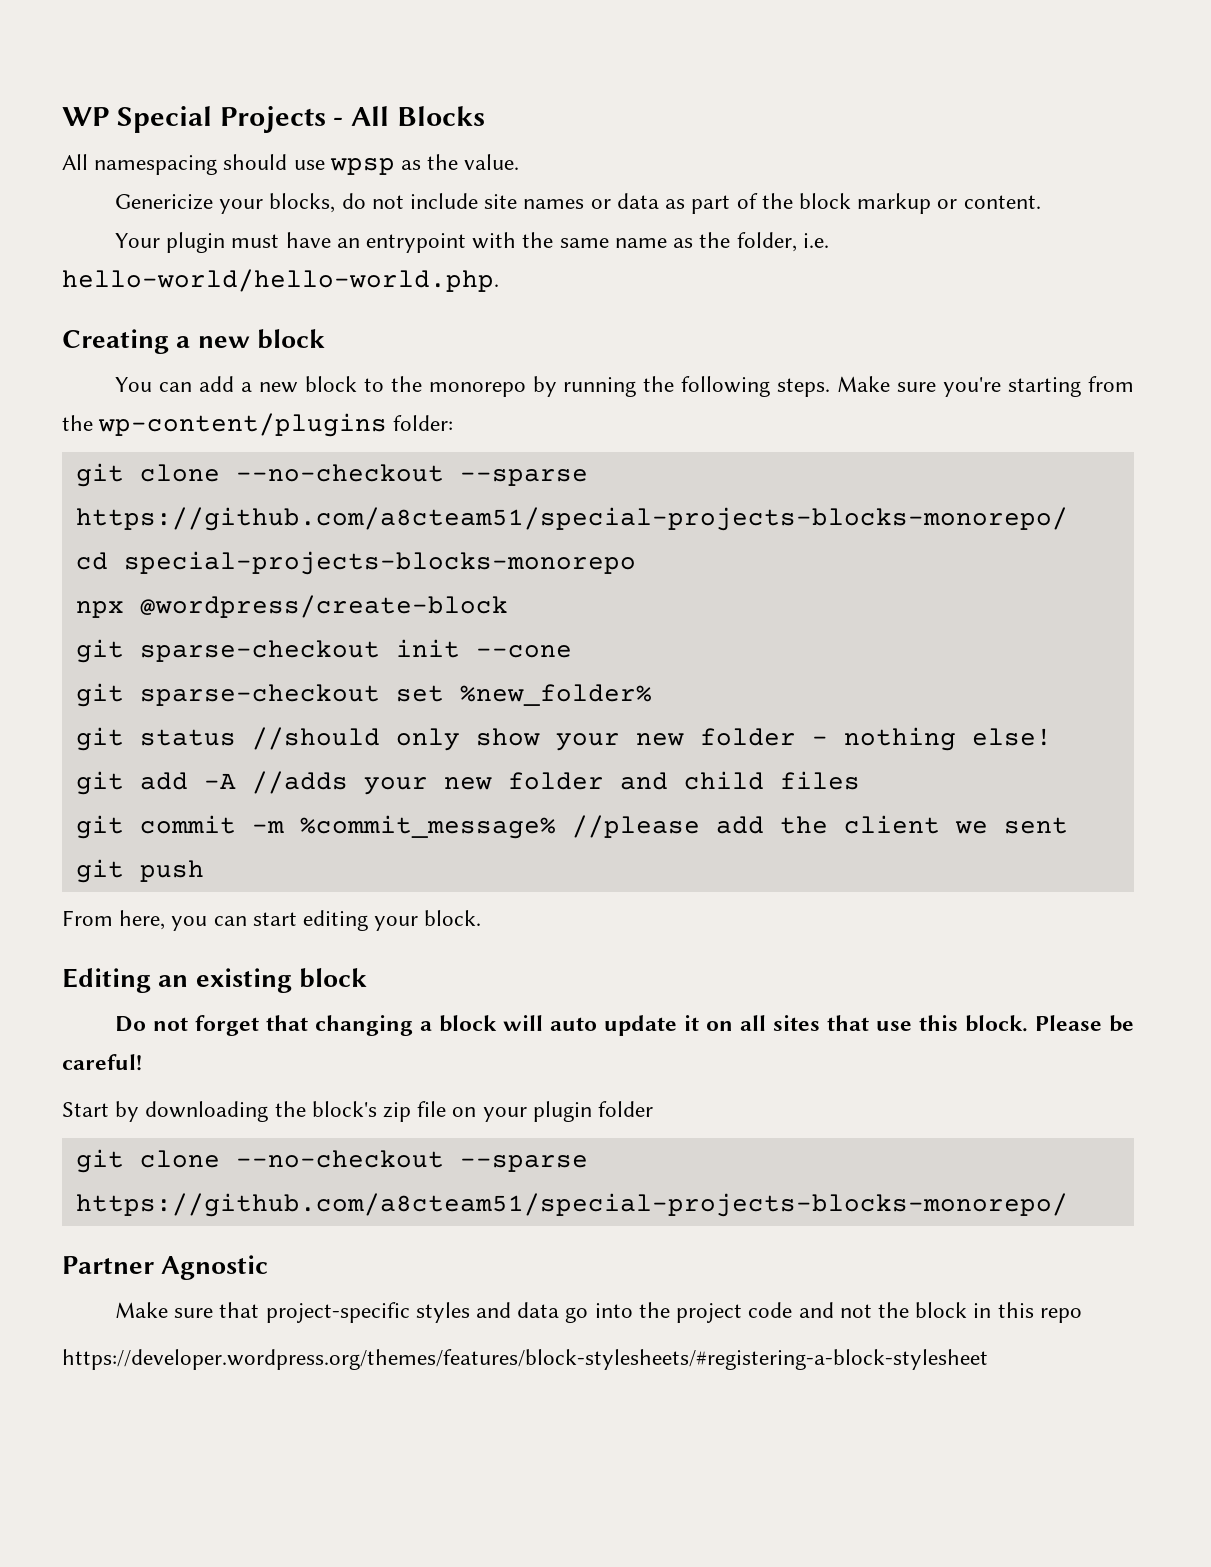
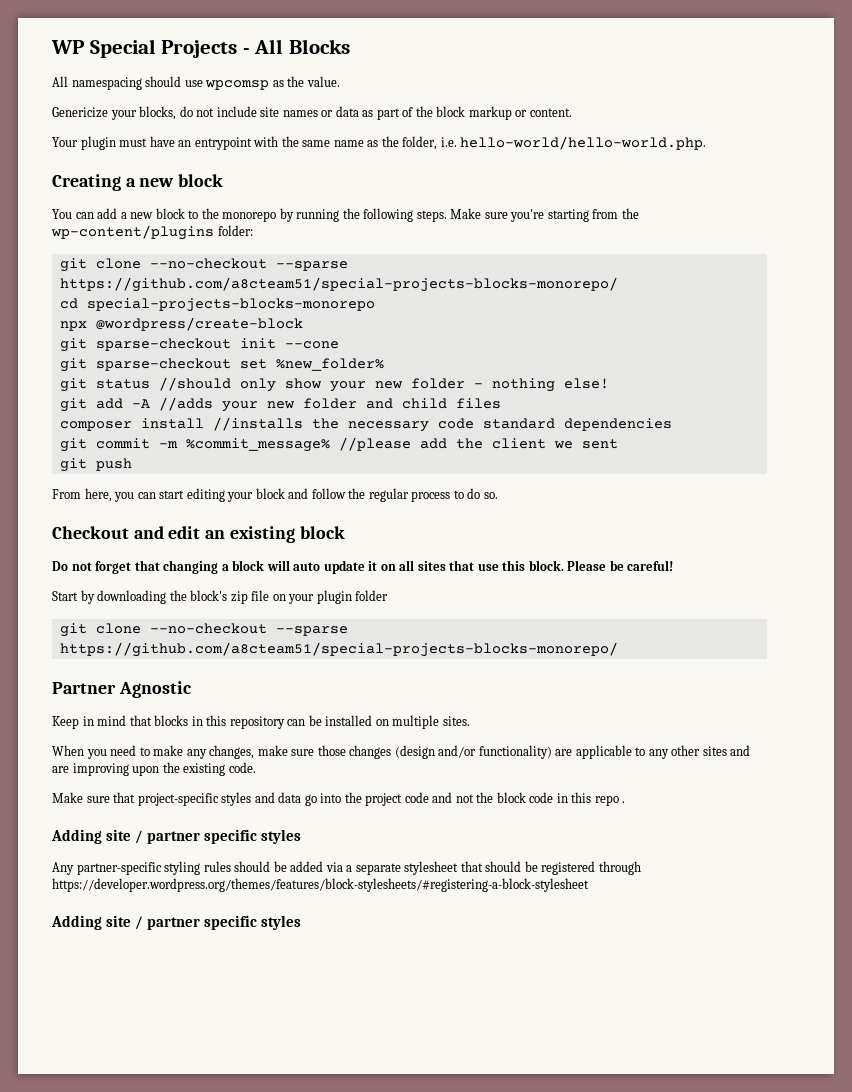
[329,158,395,175] wpsp -> [205,80,270,90] wpcomsp
(860, 780) none -> [59,417,672,432] // composer install //installs the necessary code standard dependencies
[424,910,482,926] [62,968,151,993] block. // Editing -> [255,488,498,502] [52,526,201,539] block and follow the regular process to do so. // Checkout and edit
(269, 1267) none -> [52,715,470,729] [52,745,751,759] [52,762,256,776] // Keep in mind that blocks in this repository can be installed on multiple sites. // When you need to make any changes, make sure those changes (design and/or functionality) are applicable to any other sites and are improving upon the existing code.
(968, 1310) none -> [529,792,554,803] code
[62,1349,988,1370] // https://developer.wordpress.org/themes/features/block-stylesheets/#registering-a-block-stylesheet -> [622,801,626,803] [51,829,302,844] [52,861,641,875] [52,878,589,892] [51,915,302,930] . // Adding site / partner specific styles // Any partner-specific styling rules should be added via a separate stylesheet that should be registered through https://developer.wordpress.org/themes/features/block-stylesheets/#registering-a-block-stylesheet // Adding site / partner specific styles

